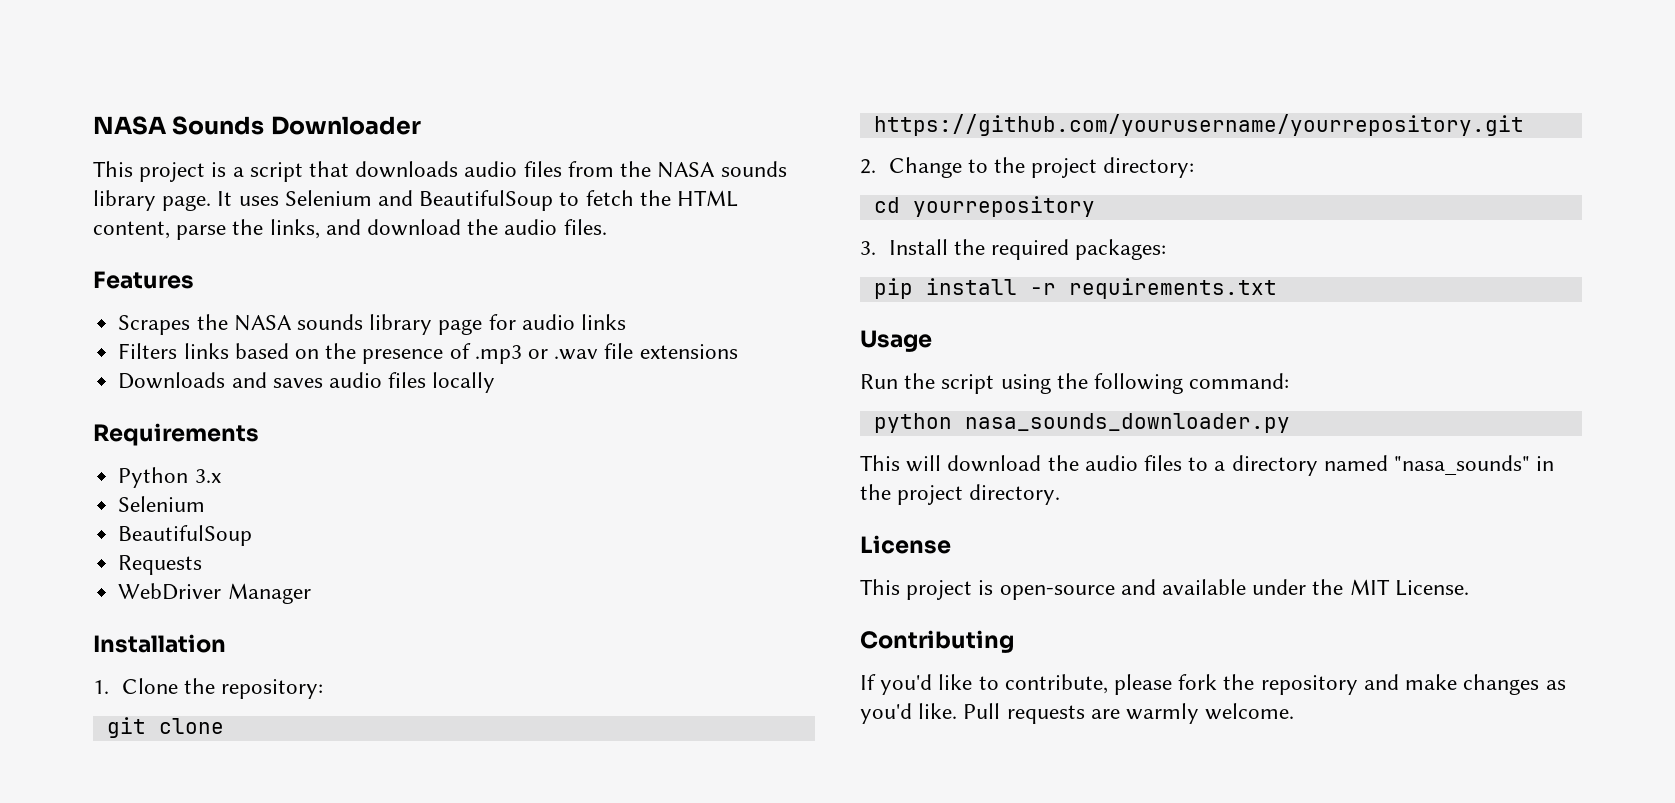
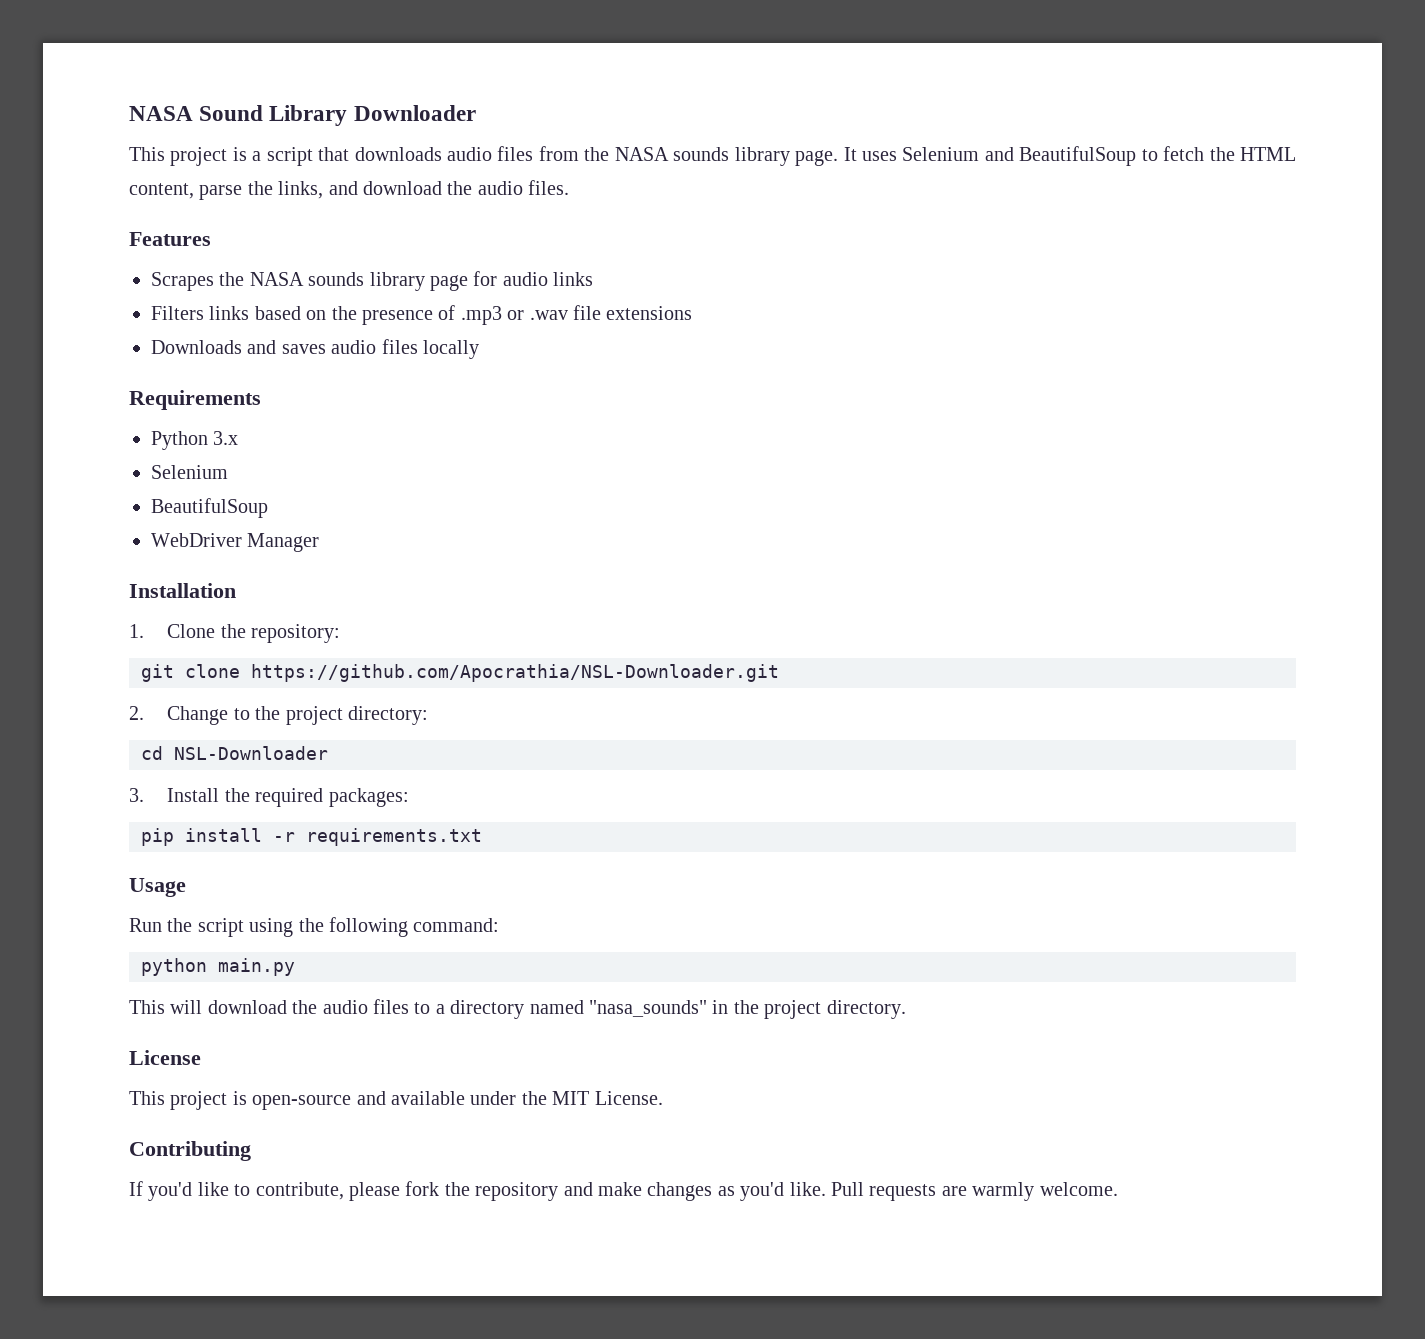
[93,116,265,135] NASA Sounds -> [129,105,348,126] NASA Sound Library
[118,555,203,575] // Requests -> (268, 508) none
[873,114,1524,136] https://github.com/yourusername/yourrepository.git -> [251,664,779,682] https://github.com/Apocrathia/NSL-Downloader.git
[912,196,1095,217] yourrepository -> [174,746,328,760] NSL-Downloader
[964,413,1290,433] nasa_sounds_downloader.py -> [218,958,295,976] main.py

